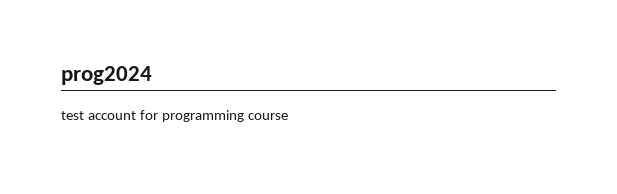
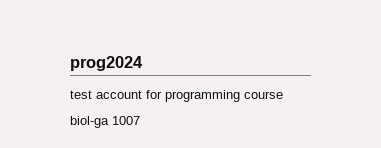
(288, 116) none -> [70,116,140,128] // biol-ga 1007

